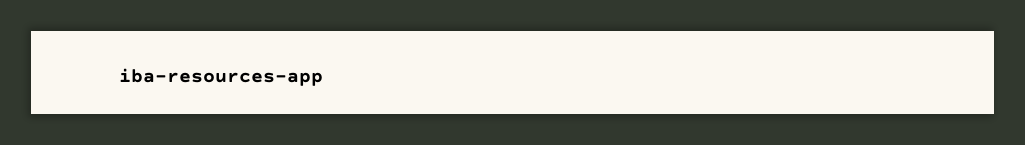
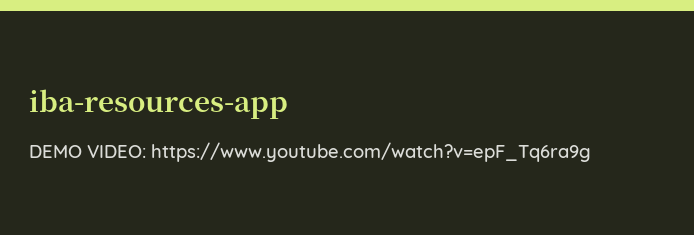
(323, 77) none -> [29,142,591,162] // DEMO VIDEO: https://www.youtube.com/watch?v=epF_Tq6ra9g

